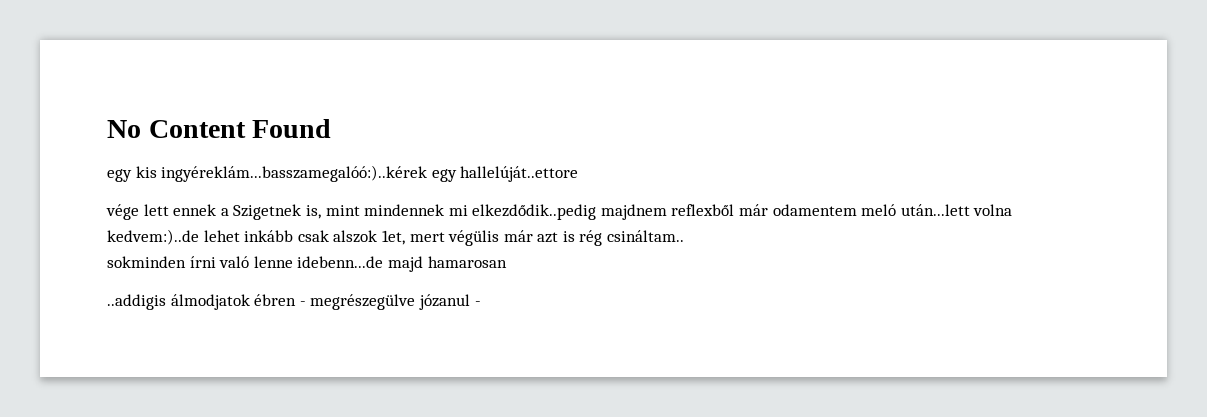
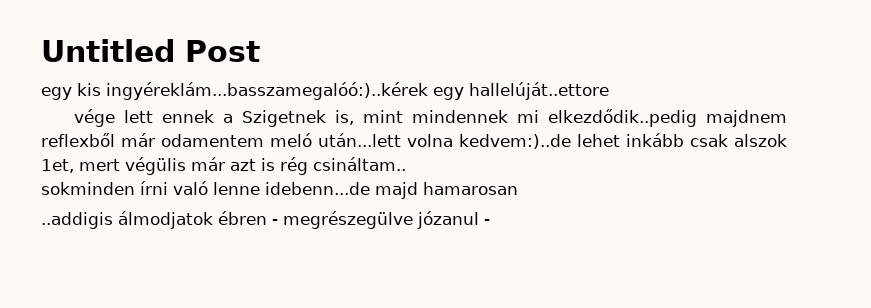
[107,119,332,138] No Content Found -> [41,39,260,62] Untitled Post

